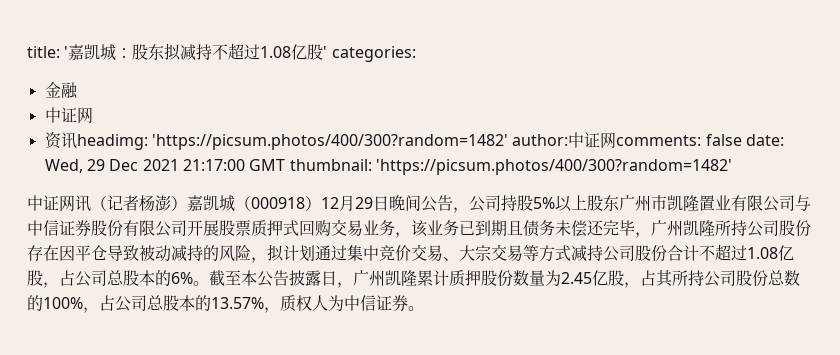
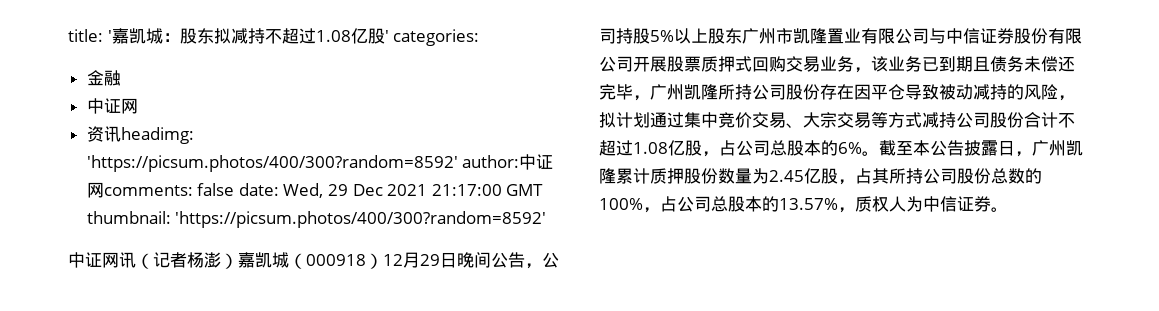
[151,134,508,150] 'https://picsum.photos/400/300?random=1482' -> [86,155,458,172] 'https://picsum.photos/400/300?random=8592'
[375,159,732,175] 'https://picsum.photos/400/300?random=1482' -> [175,211,547,228] 'https://picsum.photos/400/300?random=8592'

